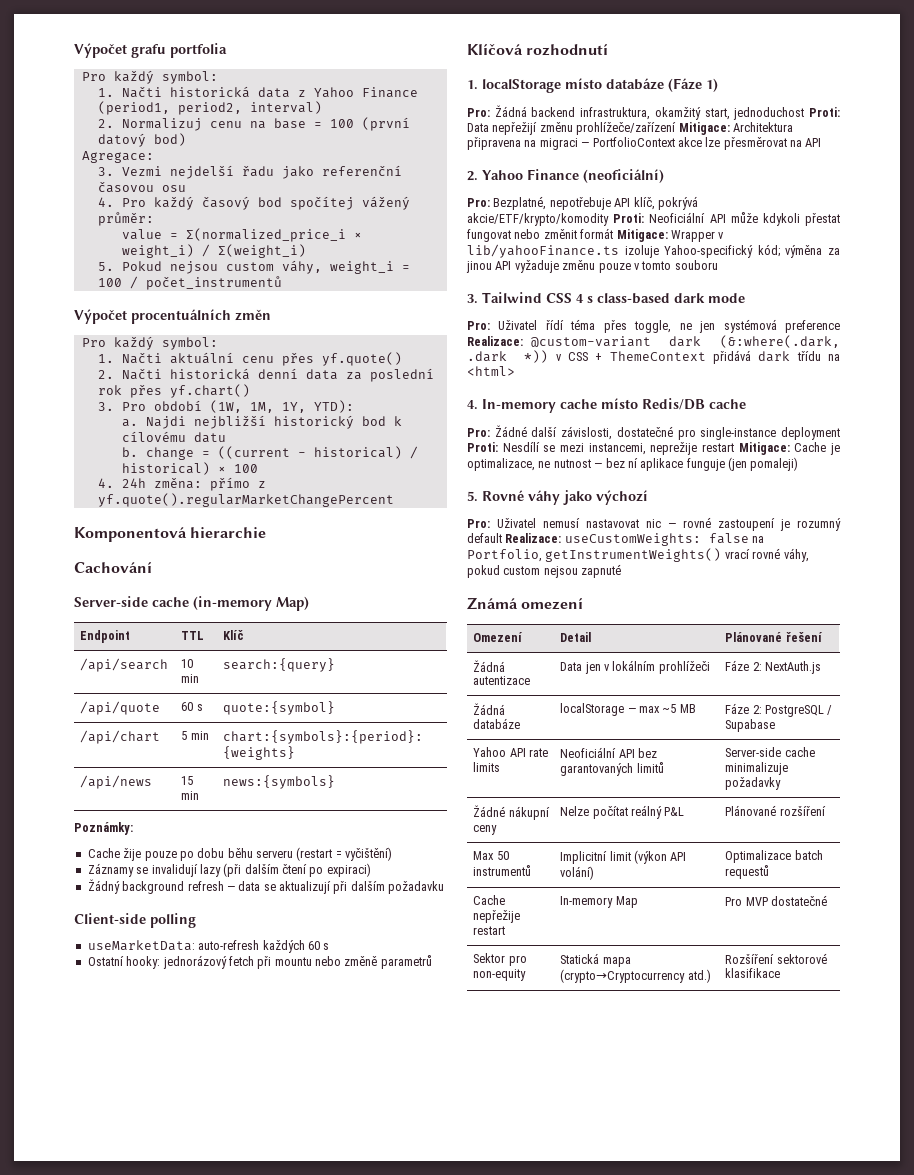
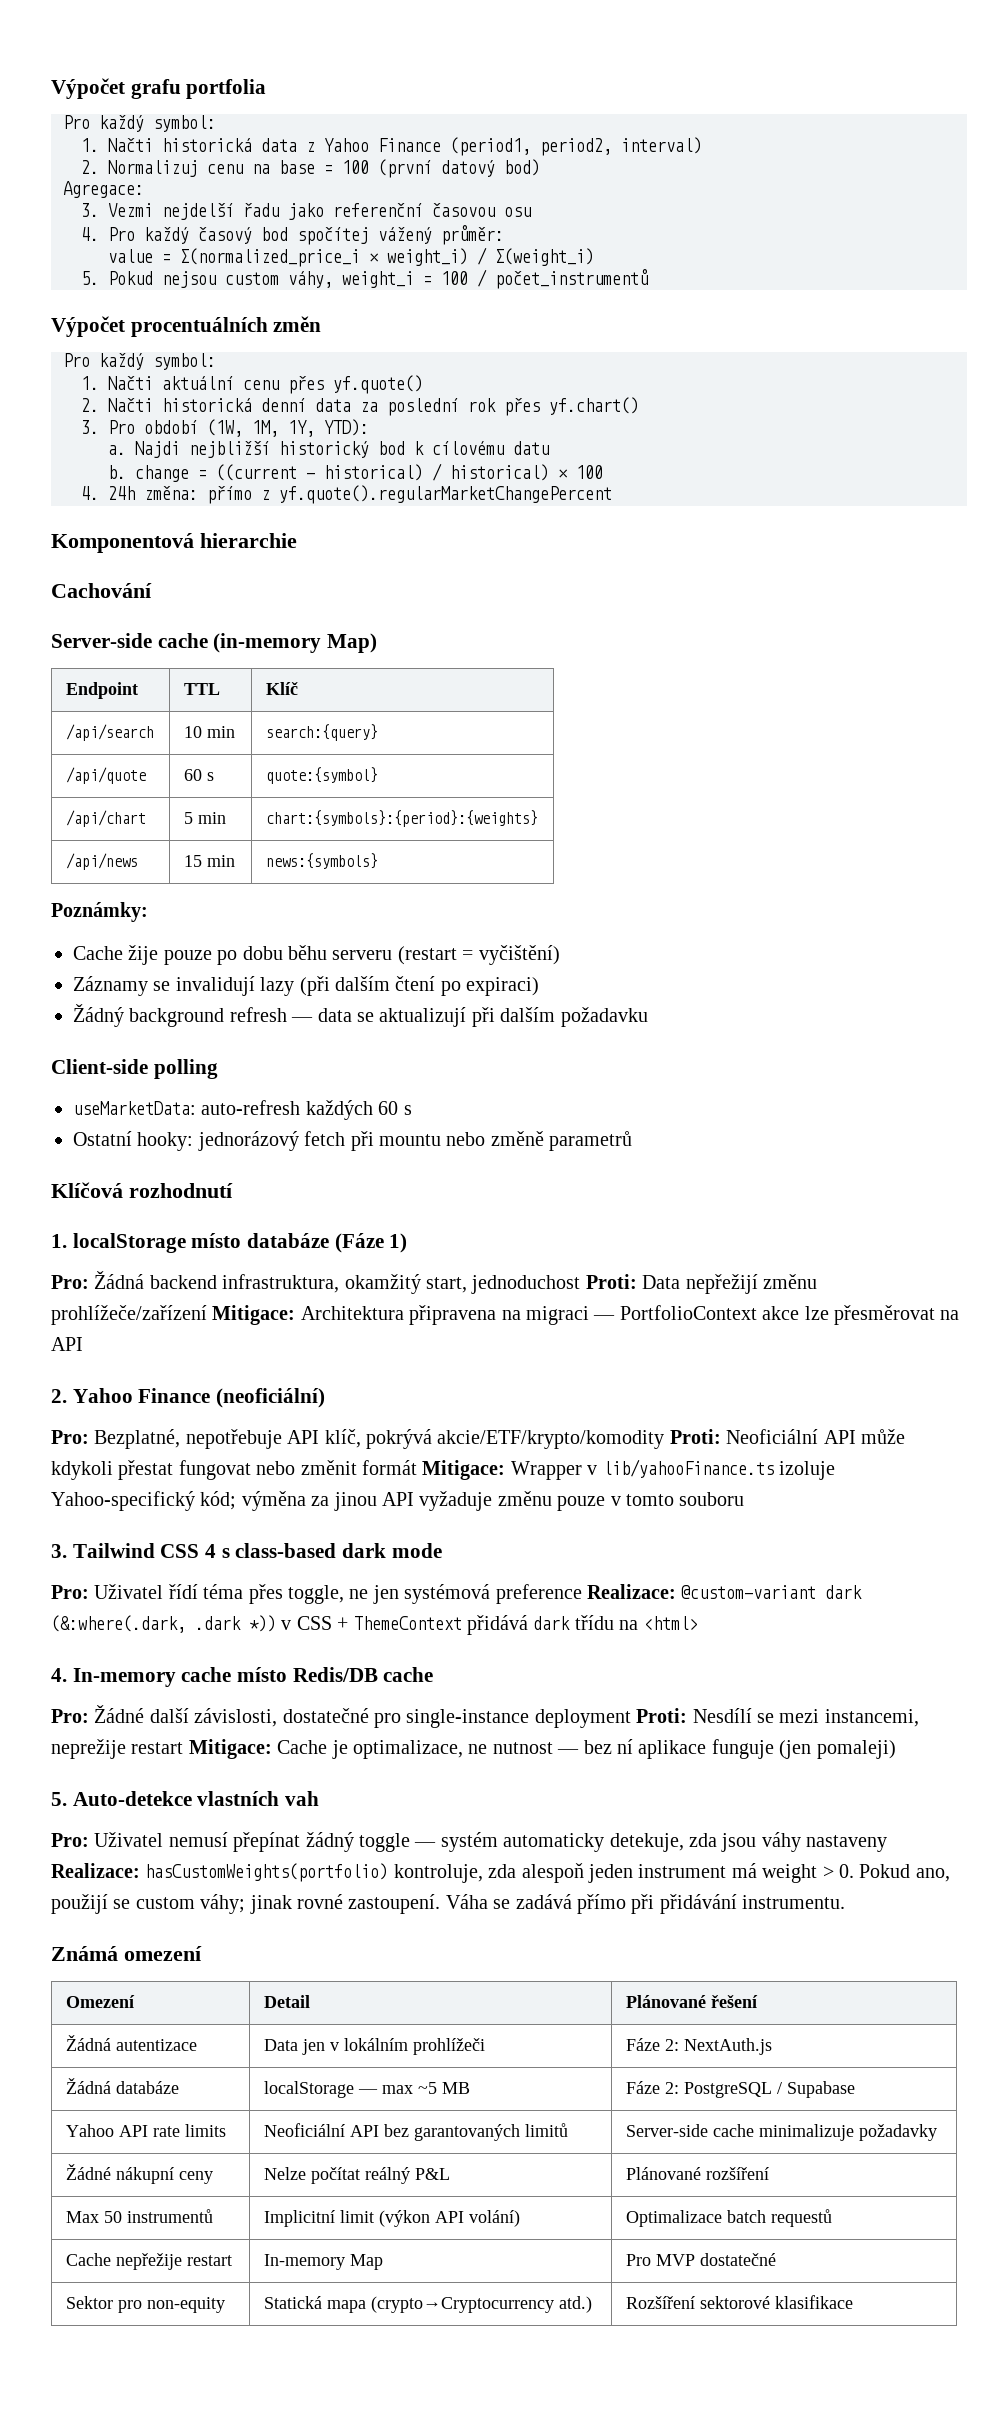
[482,490,648,505] Rovné váhy jako výchozí -> [72,1791,320,1806] Auto-detekce vlastních vah
[586,517,841,531] [467,533,765,546] [467,548,809,562] [467,564,622,578] nastavovat nic — rovné zastoupení je rozumný default Realizace: useCustomWeights: false na Portfolio, getInstrumentWeights() vrací rovné váhy, pokud custom nejsou zapnuté -> [233,1832,888,1852] [51,1863,950,1883] [51,1894,846,1914] přepínat žádný toggle — systém automaticky detekuje, zda jsou váhy nastaveny Realizace: hasCustomWeights(portfolio) kontroluje, zda alespoň jeden instrument má weight > 0. Pokud ano, použijí se custom váhy; jinak rovné zastoupení. Váha se zadává přímo při přidávání instrumentu.

